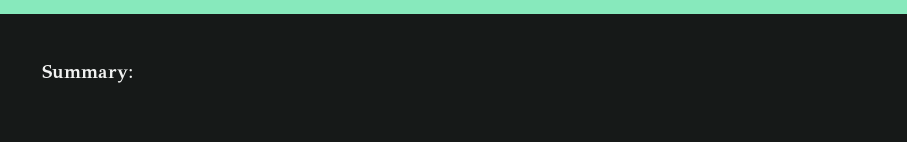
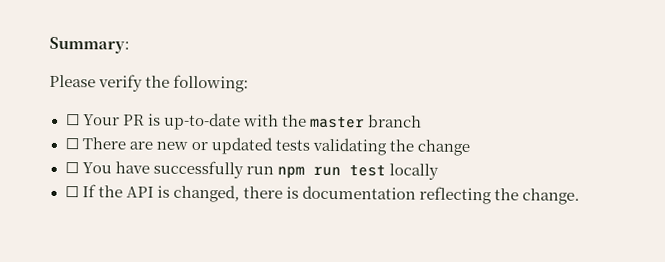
(134, 73) none -> [49,74,250,93] [65,112,422,131] [64,137,470,157] [64,160,439,180] [64,184,581,205] // Please verify the following: // ☐ Your PR is up-to-date with the master branch // ☐ There are new or updated tests validating the change // ☐ You have successfully run npm run test locally // ☐ If the API is changed, there is documentation reflecting the change.

